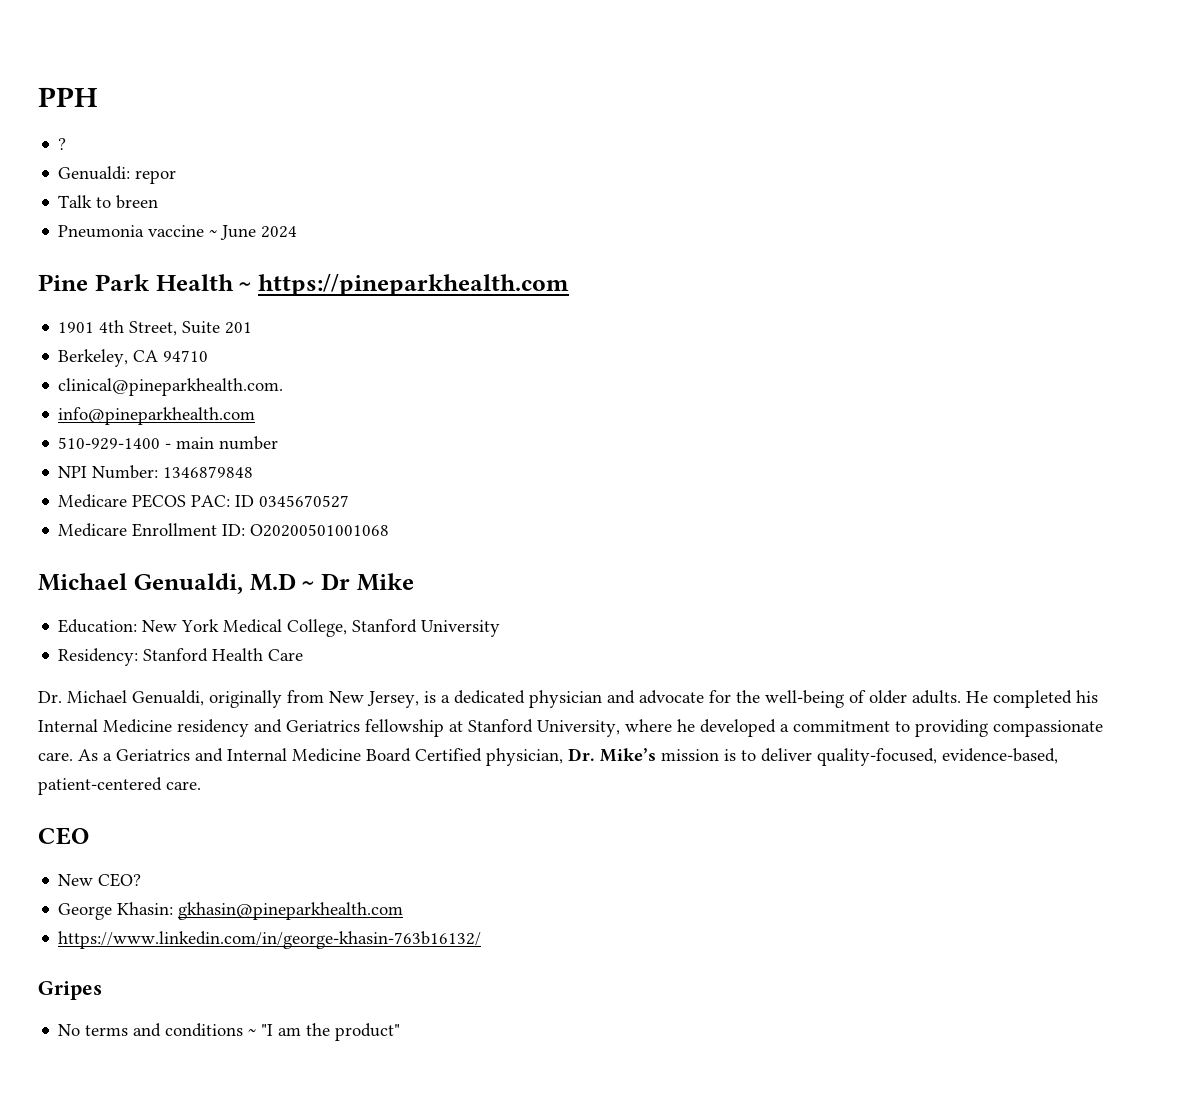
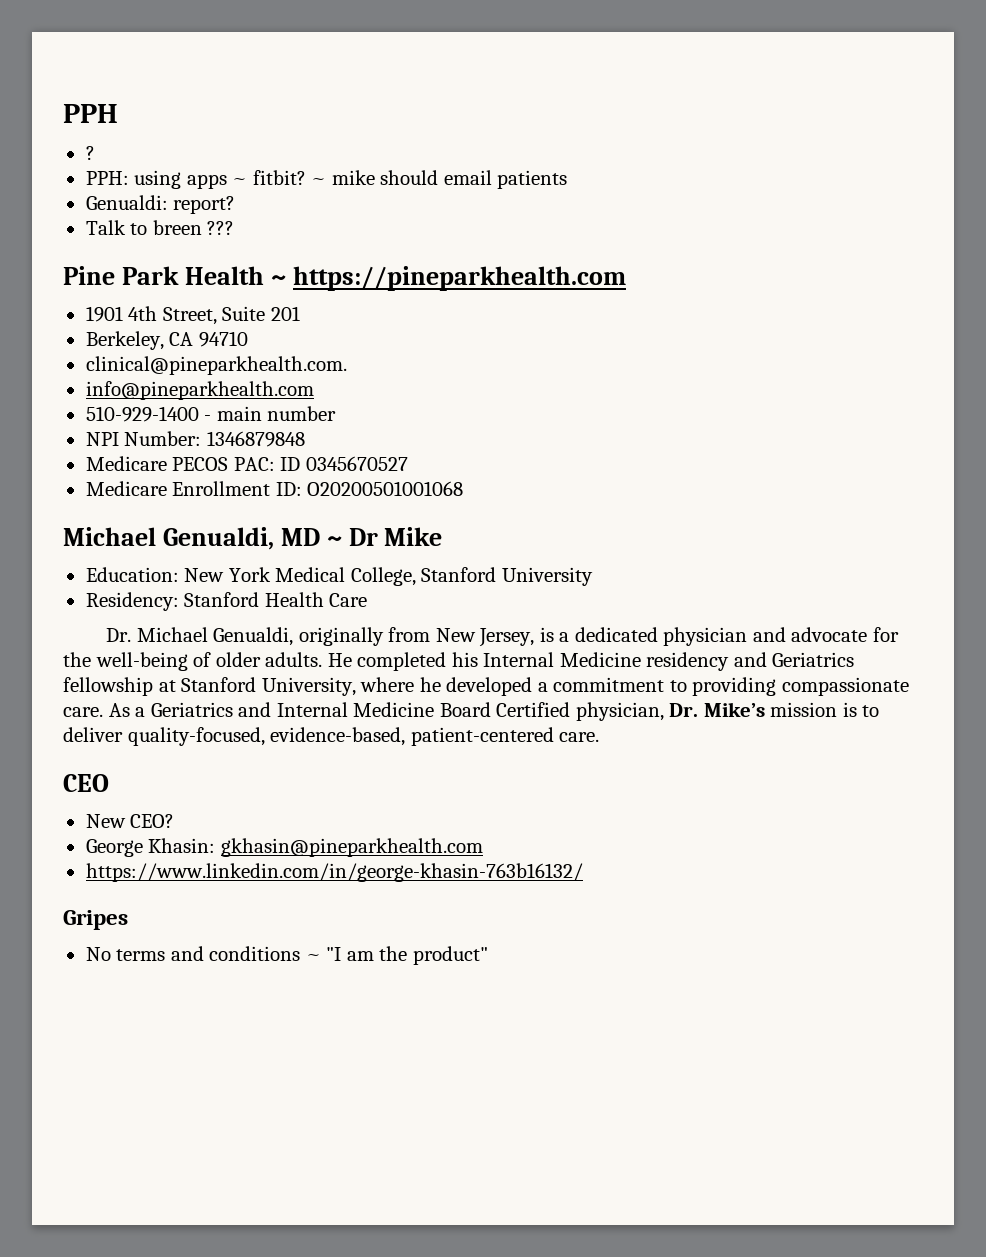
(67, 144) none -> [85,170,568,189] // PPH: using apps ~ fitbit? ~ mike should email patients
[135,170,177,184] repor -> [173,196,236,214] report?
[58,225,298,240] // Pneumonia vaccine ~ June 2024 -> [207,221,235,235] ???
[249,573,296,591] M.D -> [280,528,320,546] MD

